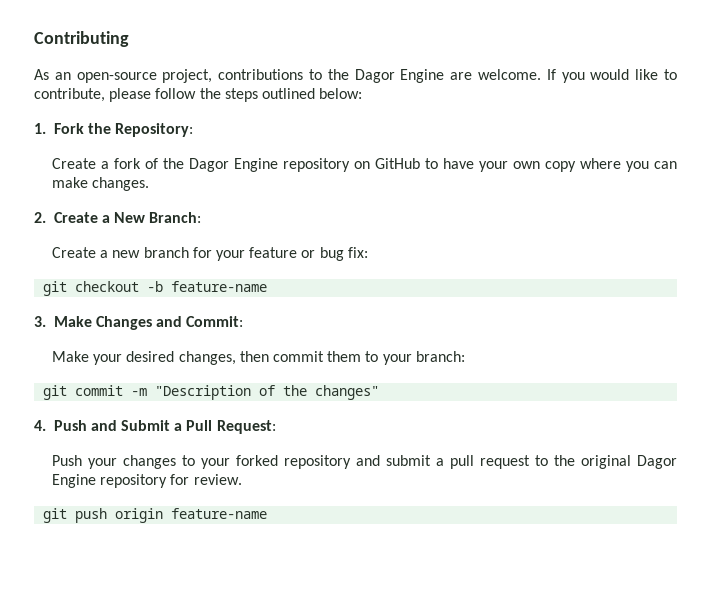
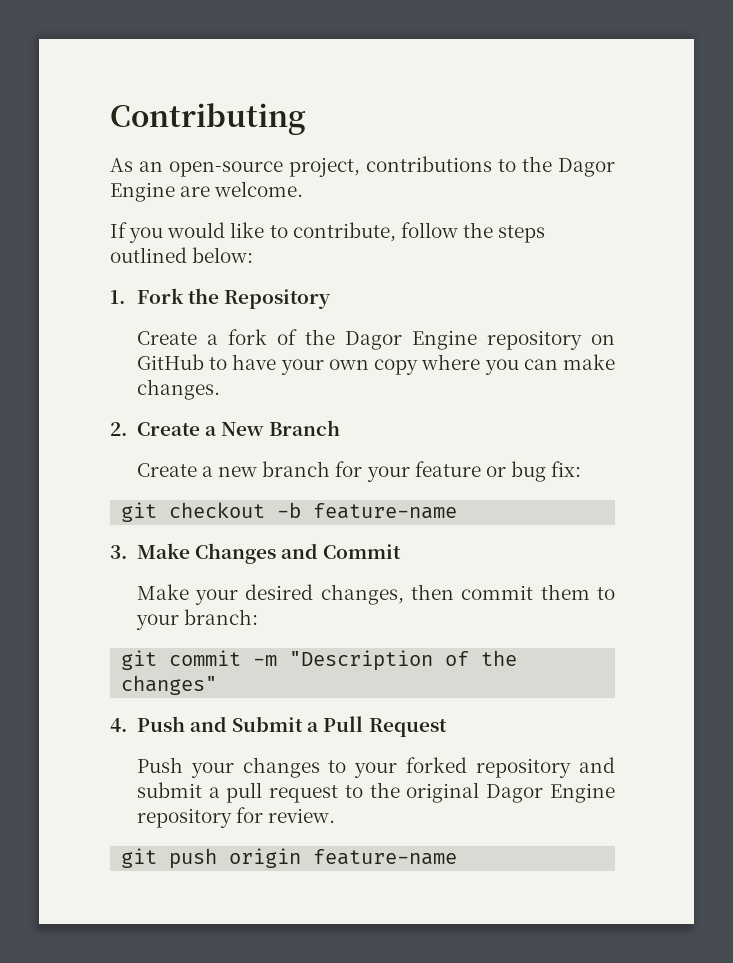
(542, 74) none -> (304, 189) //
[109,88,152,102] please -> (396, 232) none
[115,123,194,137] Repository: -> [224,289,332,309] Repository
[149,212,202,223] Branch: -> [269,420,341,436] Branch
[186,316,244,327] Commit: -> [323,544,402,559] Commit
[216,420,276,434] Request: -> [368,718,447,737] Request

